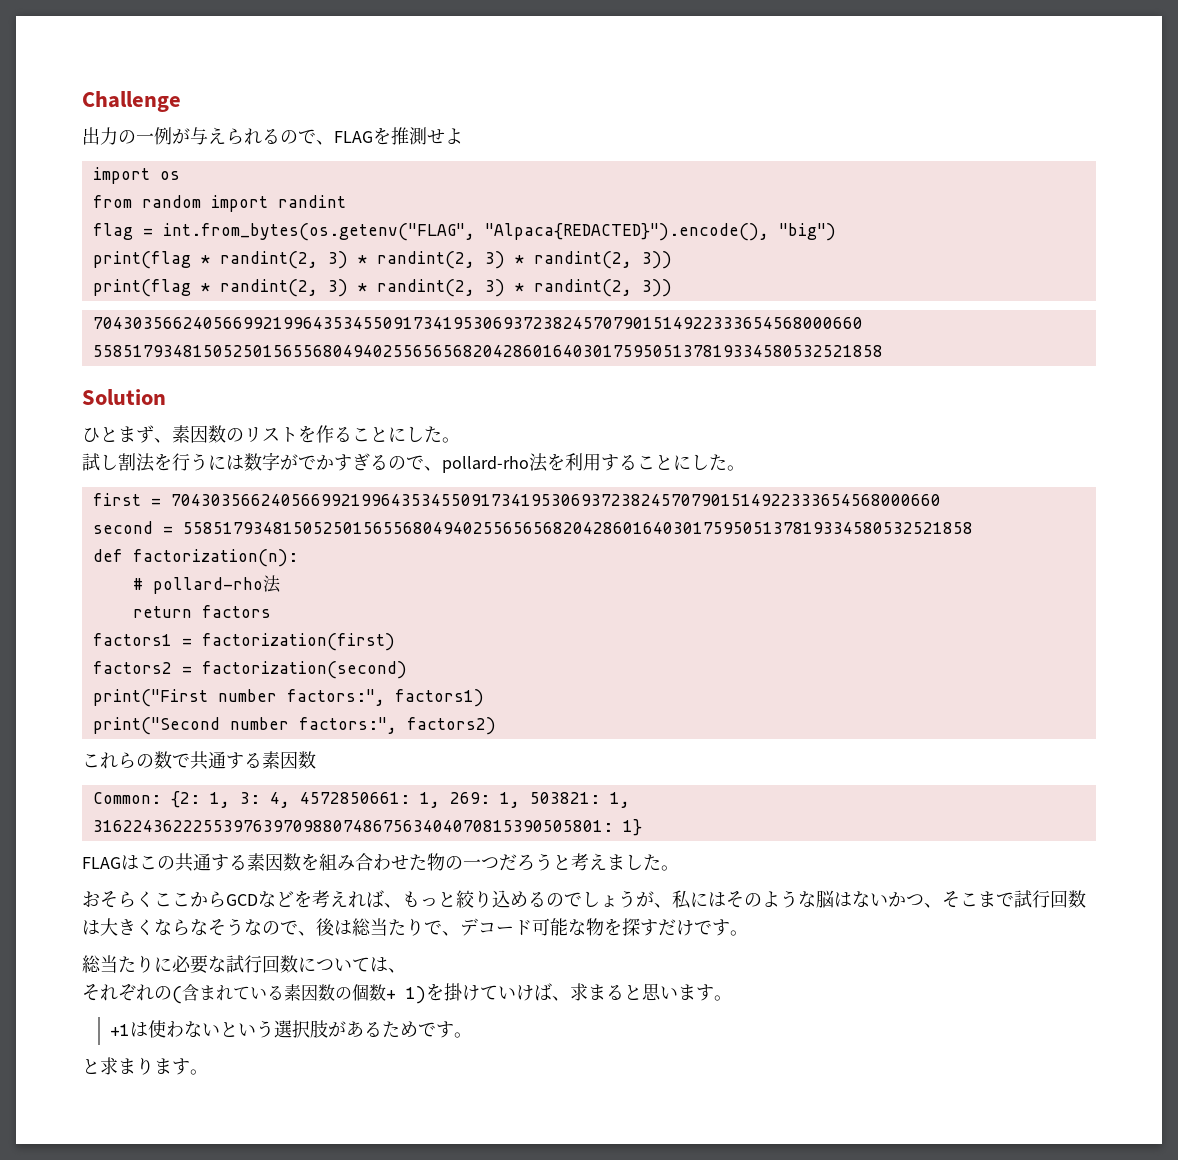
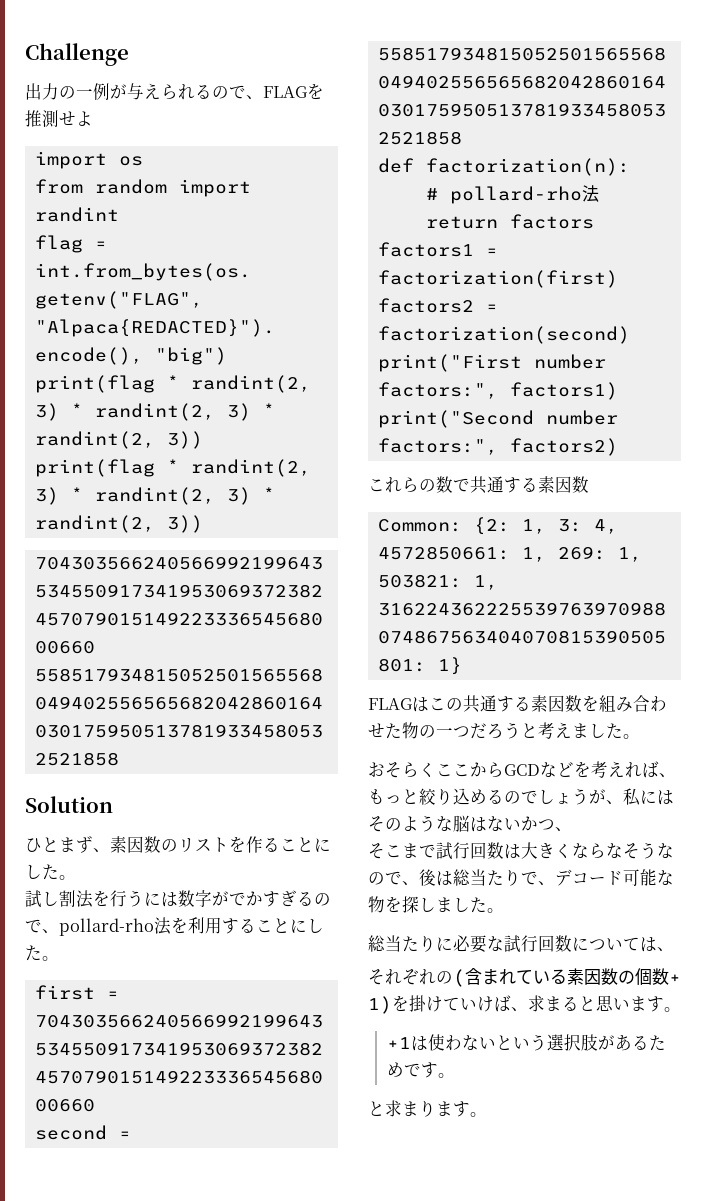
(942, 905) none -> (572, 829) //
[640,919,730,936] すだけです -> [419,897,487,913] しました

